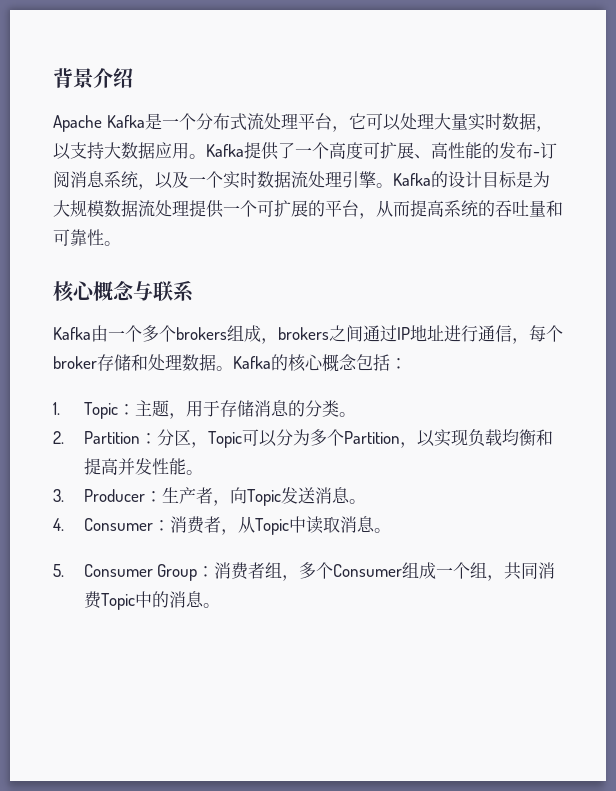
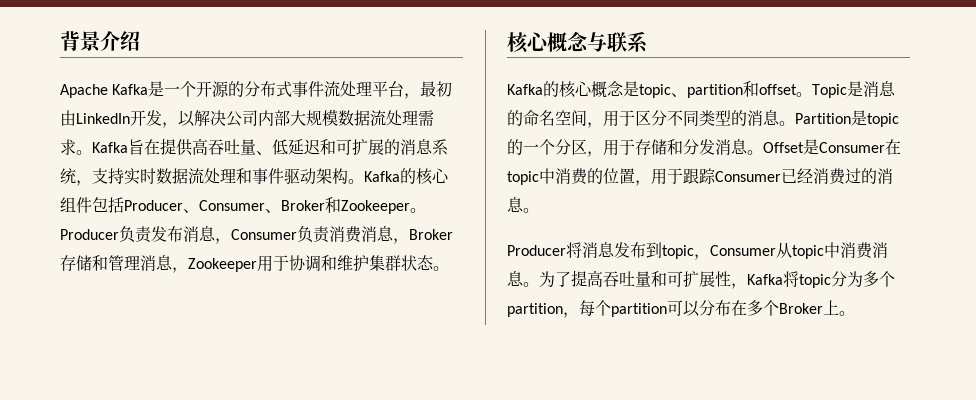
[195,113,553,132] [53,142,557,160] [53,171,550,190] [53,200,563,219] [53,229,104,246] 分布式流处理平台，它可以处理大量实时数据，以支持大数据应用。Kafka提供了一个高度可扩展、高性能的发布-订阅消息系统，以及一个实时数据流处理引擎。Kafka的设计目标是为大规模数据流处理提供一个可扩展的平台，从而提高系统的吞吐量和可靠性 -> [196,81,453,99] [60,109,434,128] [60,138,448,156] [60,168,449,186] [60,197,426,214] [60,226,453,244] [60,255,434,273] 开源的分布式事件流处理平台，最初由LinkedIn开发，以解决公司内部大规模数据流处理需求。Kafka旨在提供高吞吐量、低延迟和可扩展的消息系统，支持实时数据流处理和事件驱动架构。Kafka的核心组件包括Producer、Consumer、Broker和Zookeeper。Producer负责发布消息，Consumer负责消费消息，Broker存储和管理消息，Zookeeper用于协调和维护集群状态
[91,325,563,344] [53,354,407,372] [53,400,356,419] [53,429,553,448] [83,458,203,475] [53,487,366,506] [53,516,391,535] [53,562,556,581] [83,591,204,610] 由一个多个brokers组成，brokers之间通过IP地址进行通信，每个broker存储和处理数据。Kafka的核心概念包括： // 1. Topic：主题，用于存储消息的分类。 // 2. Partition：分区，Topic可以分为多个Partition，以实现负载均衡和提高并发性能。 // 3. Producer：生产者，向Topic发送消息。 // 4. Consumer：消费者，从Topic中读取消息。 // 5. Consumer Group：消费者组，多个Consumer组成一个组，共同消费Topic中的消息 -> [543,81,896,98] [507,110,899,128] [507,139,901,157] [507,168,893,186] [507,197,539,213] [507,242,888,260] [507,270,895,289] [507,300,839,318] 的核心概念是topic、partition和offset。Topic是消息的命名空间，用于区分不同类型的消息。Partition是topic的一个分区，用于存储和分发消息。Offset是Consumer在topic中消费的位置，用于跟踪Consumer已经消费过的消息。 // Producer将消息发布到topic，Consumer从topic中消费消息。为了提高吞吐量和可扩展性，Kafka将topic分为多个partition，每个partition可以分布在多个Broker上

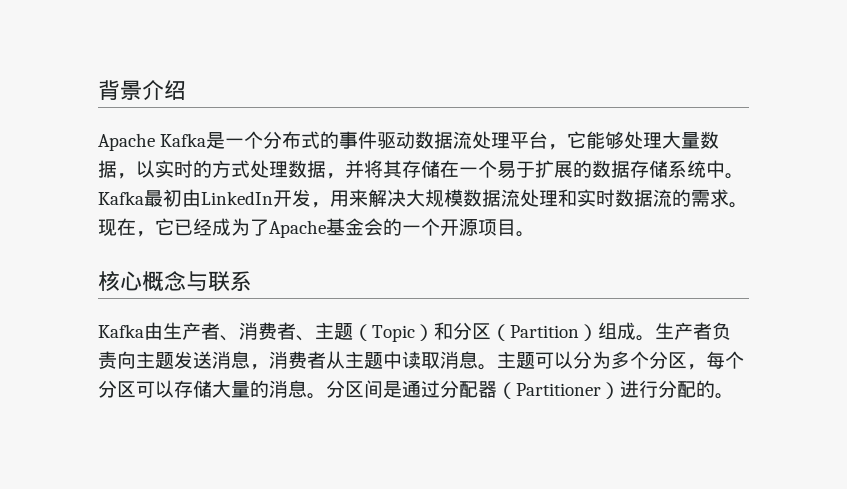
[196,81,421,99] 开源的分布式事件流处理平台， -> [263,131,720,150] [98,160,744,179] [98,191,144,205] 分布式的事件驱动数据流处理平台，它能够处理大量数据，以实时的方式处理数据，并将其存储在一个易于扩展的数据存储系统中。Kafka
[178,110,290,127] 以解决公司内部 -> [330,189,406,207] 用来解决
[418,110,434,126] [60,138,448,156] [60,168,449,186] [60,197,426,214] [60,226,453,244] [60,255,434,273] 需求。Kafka旨在提供高吞吐量、低延迟和可扩展的消息系统，支持实时数据流处理和事件驱动架构。Kafka的核心组件包括Producer、Consumer、Broker和Zookeeper。Producer负责发布消息，Consumer负责消费消息，Broker存储和管理消息，Zookeeper用于协调和维护集群状态 -> [558,189,748,208] [98,218,516,238] 和实时数据流的需求。现在，它已经成为了Apache基金会的一个开源项目
[543,81,896,98] [507,110,899,128] [507,139,901,157] [507,168,893,186] [507,197,539,213] [507,242,888,260] [507,270,895,289] [507,300,839,318] 的核心概念是topic、partition和offset。Topic是消息的命名空间，用于区分不同类型的消息。Partition是topic的一个分区，用于存储和分发消息。Offset是Consumer在topic中消费的位置，用于跟踪Consumer已经消费过的消息。 // Producer将消息发布到topic，Consumer从topic中消费消息。为了提高吞吐量和可扩展性，Kafka将topic分为多个partition，每个partition可以分布在多个Broker上 -> [144,322,731,342] [98,351,744,370] [98,380,715,399] 由生产者、消费者、主题（Topic）和分区（Partition）组成。生产者负责向主题发送消息，消费者从主题中读取消息。主题可以分为多个分区，每个分区可以存储大量的消息。分区间是通过分配器（Partitioner）进行分配的

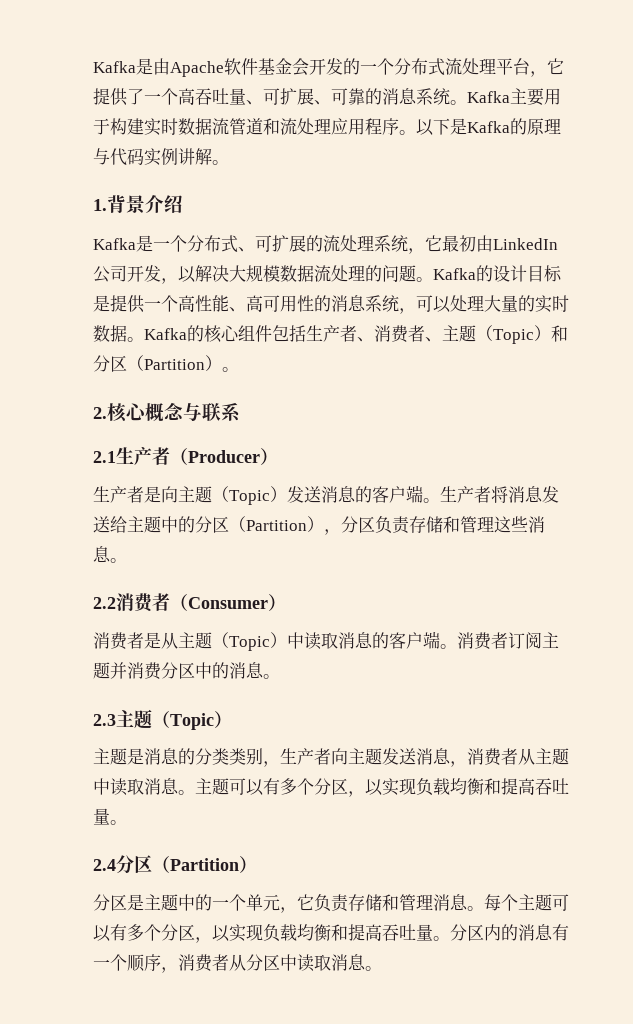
(98, 90) none -> [93,58,564,77] [93,88,561,106] [93,118,561,136] [93,148,229,166] [93,199,107,211] Kafka是由Apache软件基金会开发的一个分布式流处理平台，它提供了一个高吞吐量、可扩展、可靠的消息系统。Kafka主要用于构建实时数据流管道和流处理应用程序。以下是Kafka的原理与代码实例讲解。 // 1.
[98,133,155,151] Apache -> (183, 204) none
[320,131,720,150] [98,160,744,179] [98,189,368,208] 的事件驱动数据流处理平台，它能够处理大量数据，以实时的方式处理数据，并将其存储在一个易于扩展的数据存储系统中。Kafka最初由LinkedIn开发，用来 -> [238,235,558,254] [93,265,196,284] 、可扩展的流处理系统，它最初由LinkedIn公司开发，以
[558,189,748,208] [98,218,535,238] [98,271,252,291] [98,322,163,340] 和实时数据流的需求。现在，它已经成为了Apache基金会的一个开源项目。 // 核心概念与联系 // Kafka由 -> [365,265,562,282] [93,295,569,314] [93,325,306,343] 的问题。Kafka的设计目标是提供一个高性能、高可用性的消息系统，可以处理大量的实时数据。Kafka的核心组件包括
[598,322,731,341] [98,351,117,369] 组成。生产者负责 -> [222,367,239,372] [93,402,240,422] [93,447,278,465] [93,485,559,505] [93,516,545,535] [93,546,127,563] [93,593,286,612] [93,631,559,651] [93,662,280,680] [93,709,232,730] [93,748,331,767] 。 // 2.核心概念与联系 // 2.1生产者（Producer） // 生产者是向主题（Topic）发送消息的客户端。生产者将消息发送给主题中的分区（Partition），分区负责存储和管理这些消息。 // 2.2消费者（Consumer） // 消费者是从主题（Topic）中读取消息的客户端。消费者订阅主题并消费分区中的消息。 // 2.3主题（Topic） // 主题是消息的分类类别，生产者
[573,351,744,370] [98,380,715,399] 分为多个分区，每个分区可以存储大量的消息。分区间是通过分配器（Partitioner）进行分配的 -> [263,778,569,797] [93,808,127,825] [93,855,257,874] [93,894,569,913] [93,924,569,943] [93,954,366,973] 有多个分区，以实现负载均衡和提高吞吐量。 // 2.4分区（Partition） // 分区是主题中的一个单元，它负责存储和管理消息。每个主题可以有多个分区，以实现负载均衡和提高吞吐量。分区内的消息有一个顺序，消费者从分区中读取消息

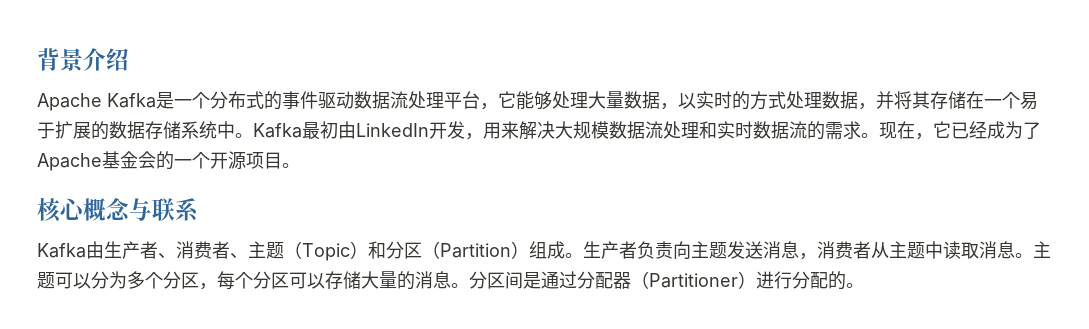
[93,58,564,77] [93,88,561,106] [93,118,561,136] [93,148,229,166] [93,195,183,214] [93,235,558,254] [93,265,196,284] Kafka是由Apache软件基金会开发的一个分布式流处理平台，它提供了一个高吞吐量、可扩展、可靠的消息系统。Kafka主要用于构建实时数据流管道和流处理应用程序。以下是Kafka的原理与代码实例讲解。 // 1.背景介绍 // Kafka是一个分布式、可扩展的流处理系统，它最初由LinkedIn公司开发，以 -> [37,48,129,72] [37,91,1038,111] [37,121,519,140] 背景介绍 // Apache Kafka是一个分布式的事件驱动数据流处理平台，它能够处理大量数据，以实时的方式处理数据，并将其存储在一个易于扩展的数据存储系统中。Kafka最初由LinkedIn开发，用来
[365,265,562,282] [93,295,569,314] [93,325,306,343] 的问题。Kafka的设计目标是提供一个高性能、高可用性的消息系统，可以处理大量的实时数据。Kafka的核心组件包括 -> [699,121,1041,140] [37,151,300,171] [37,198,198,223] [37,241,104,259] 和实时数据流的需求。现在，它已经成为了Apache基金会的一个开源项目。 // 核心概念与联系 // Kafka由
[222,367,239,372] [93,402,240,422] [93,447,278,465] [93,485,559,505] [93,516,545,535] [93,546,127,563] [93,593,286,612] [93,631,559,651] [93,662,280,680] [93,709,232,730] [93,748,331,767] 。 // 2.核心概念与联系 // 2.1生产者（Producer） // 生产者是向主题（Topic）发送消息的客户端。生产者将消息发送给主题中的分区（Partition），分区负责存储和管理这些消息。 // 2.2消费者（Consumer） // 消费者是从主题（Topic）中读取消息的客户端。消费者订阅主题并消费分区中的消息。 // 2.3主题（Topic） // 主题是消息的分类类别，生产者 -> [529,241,673,259] 组成。生产者负责
[263,778,569,797] [93,808,127,825] [93,855,257,874] [93,894,569,913] [93,924,569,943] [93,954,366,973] 有多个分区，以实现负载均衡和提高吞吐量。 // 2.4分区（Partition） // 分区是主题中的一个单元，它负责存储和管理消息。每个主题可以有多个分区，以实现负载均衡和提高吞吐量。分区内的消息有一个顺序，消费者从分区中读取消息 -> [91,271,846,290] 分为多个分区，每个分区可以存储大量的消息。分区间是通过分配器（Partitioner）进行分配的

